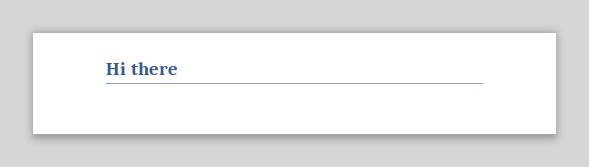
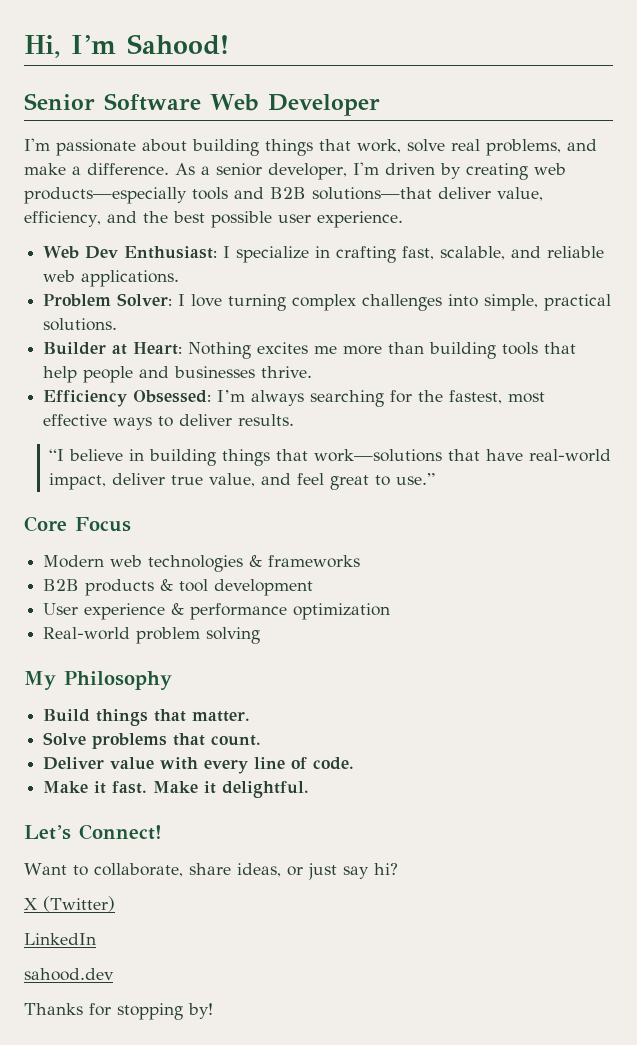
[106,62,179,75] Hi there -> [24,34,229,58] [24,93,380,116] [24,138,597,156] [24,162,566,180] [24,187,543,204] [24,211,403,228] [43,246,605,263] [43,270,180,287] [43,293,612,311] [43,318,118,331] [43,342,577,359] [43,366,313,383] [43,390,546,407] [43,414,295,430] [49,449,612,466] [49,473,436,490] [24,516,131,532] [43,555,361,572] [43,579,314,596] [43,603,391,620] [43,627,261,644] [24,671,172,690] [43,709,251,726] [43,732,262,749] [43,757,355,774] [43,781,310,798] [24,824,162,840] [24,863,398,880] [24,896,115,912] [24,933,96,945] [24,968,114,981] [24,1003,213,1020] Hi, I’m Sahood! // Senior Software Web Developer // I'm passionate about building things that work, solve real problems, and make a difference. As a senior developer, I'm driven by creating web products—especially tools and B2B solutions—that deliver value, efficiency, and the best possible user experience. // Web Dev Enthusiast: I specialize in crafting fast, scalable, and reliable web applications. // Problem Solver: I love turning complex challenges into simple, practical solutions. // Builder at Heart: Nothing excites me more than building tools that help people and businesses thrive. // Efficiency Obsessed: I’m always searching for the fastest, most effective ways to deliver results. // “I believe in building things that work—solutions that have real-world impact, deliver true value, and feel great to use.” // Core Focus // Modern web technologies & frameworks // B2B products & tool development // User experience & performance optimization // Real-world problem solving // My Philosophy // Build things that matter. // Solve problems that count. // Deliver value with every line of code. // Make it fast. Make it delightful. // Let’s Connect! // Want to collaborate, share ideas, or just say hi? // X (Twitter) // LinkedIn // sahood.dev // Thanks for stopping by!

